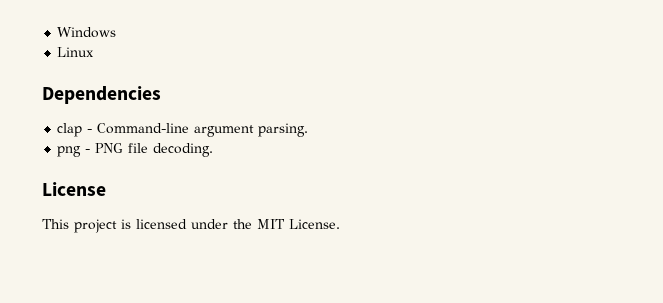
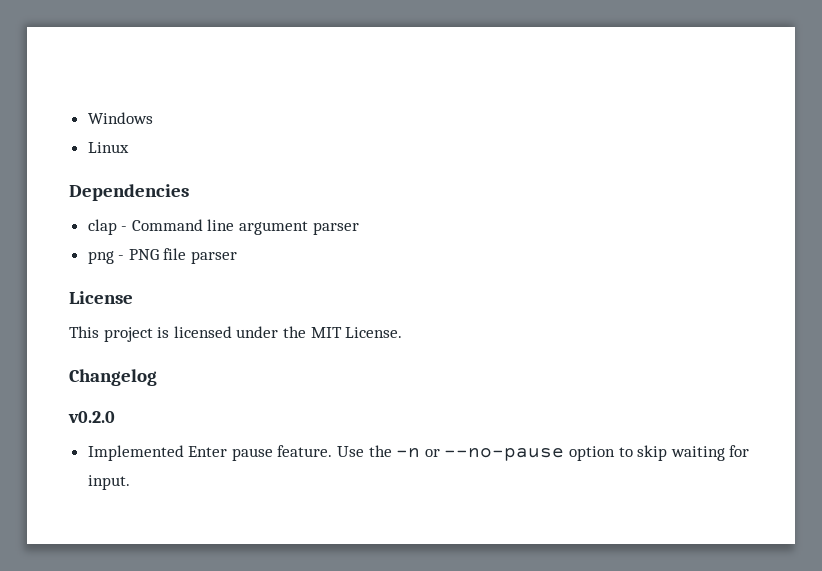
[97,123,309,137] Command-line argument parsing. -> [131,219,359,235] Command line argument parser
[153,143,214,157] decoding. -> [191,251,238,264] parser
(340, 224) none -> [69,369,157,386] [68,411,115,423] [87,445,750,461] [87,475,130,490] // Changelog // v0.2.0 // Implemented Enter pause feature. Use the -n or --no-pause option to skip waiting for input.

